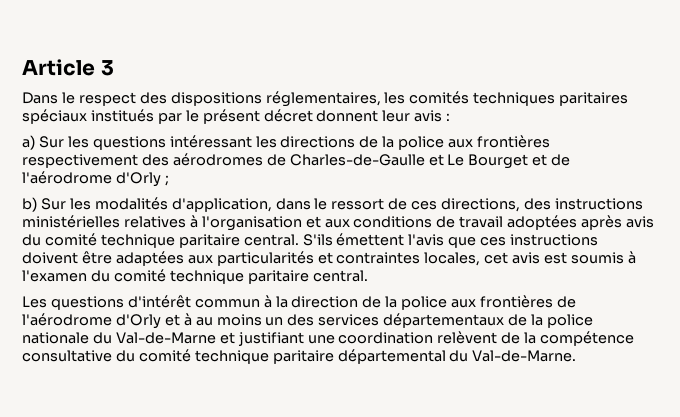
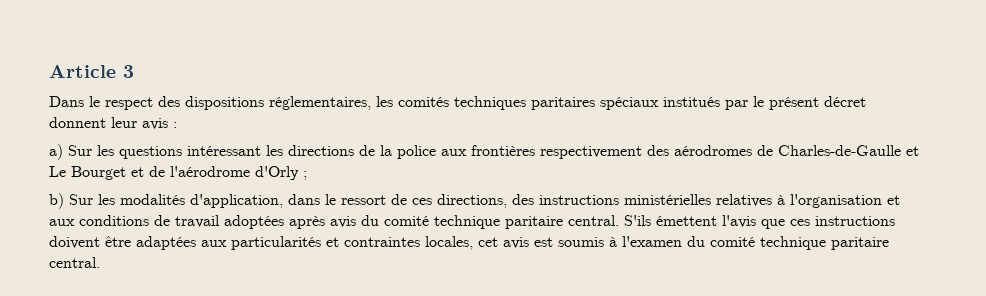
[22,295,576,310] [22,313,593,329] [22,331,635,346] [22,349,577,364] // Les questions d'intérêt commun à la direction de la police aux frontières de l'aérodrome d'Orly et à au moins un des services départementaux de la police nationale du Val-de-Marne et justifiant une coordination relèvent de la compétence consultative du comité technique paritaire départemental du Val-de-Marne. -> (100, 262) none

